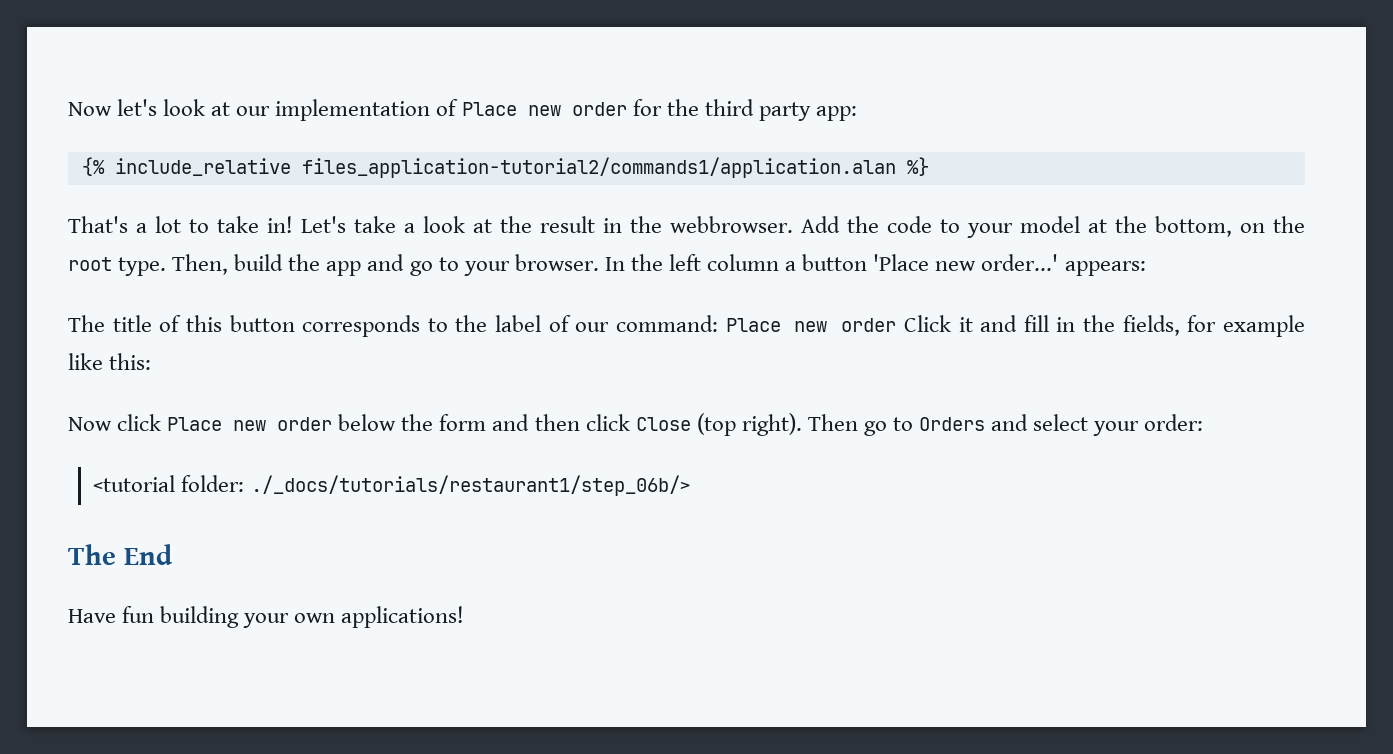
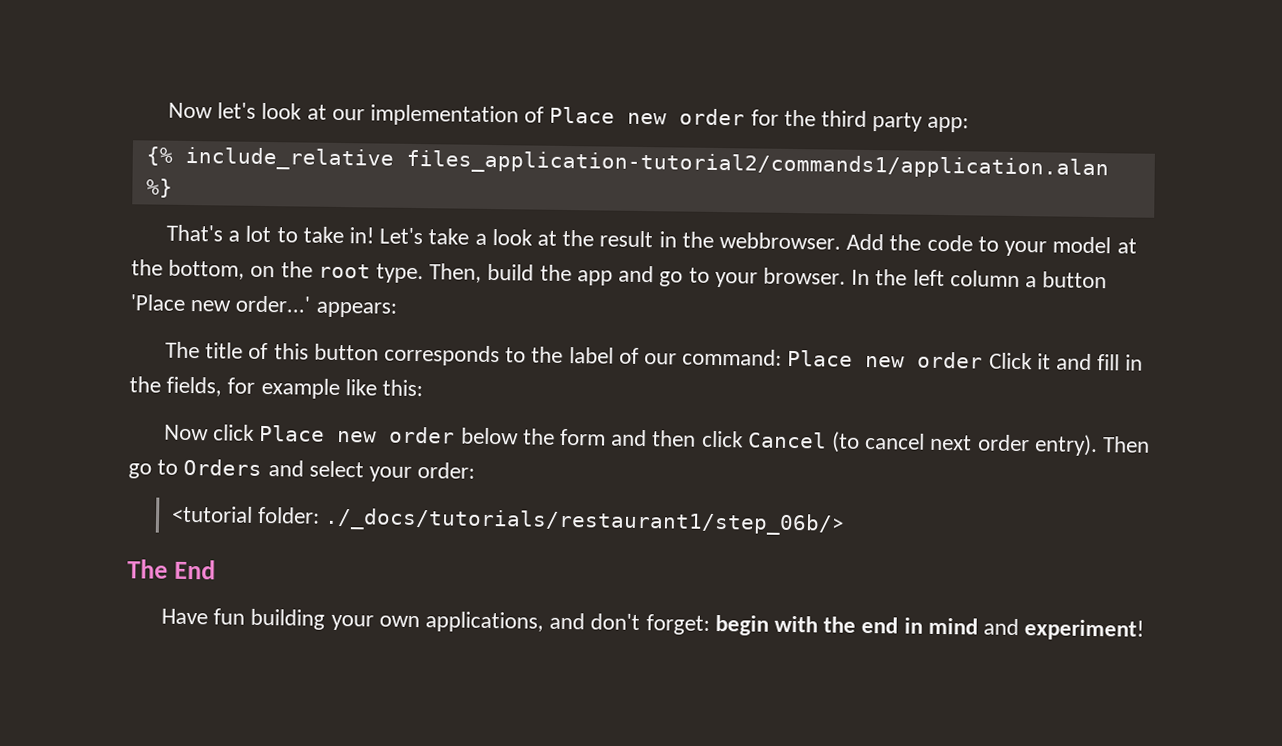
[635,413,802,436] Close (top right). -> [747,431,1098,457] Cancel (to cancel next order entry).
[341,606,465,628] applications! -> [424,611,1145,641] applications, and don't forget: begin with the end in mind and experiment!

